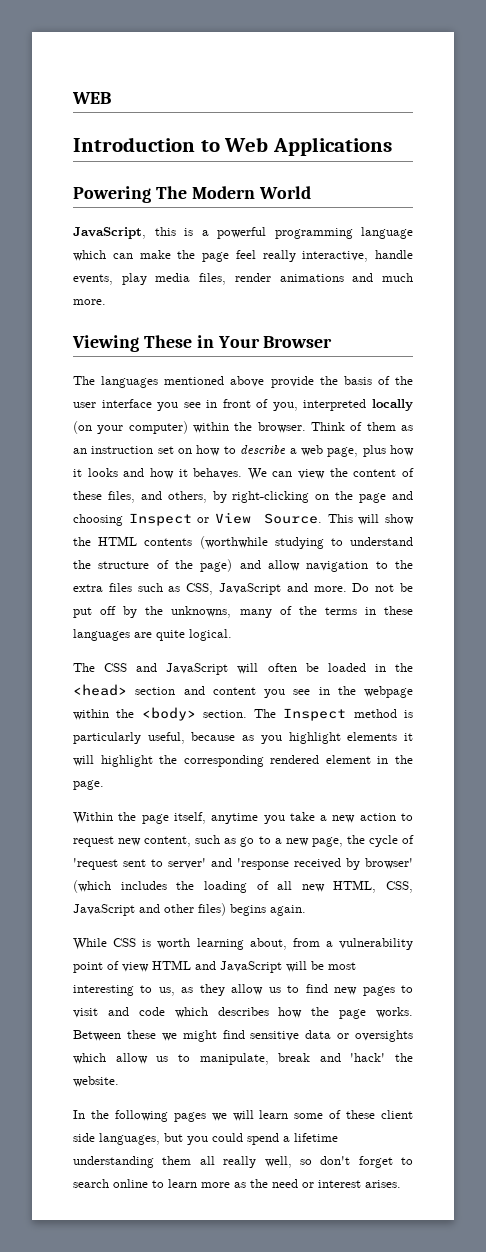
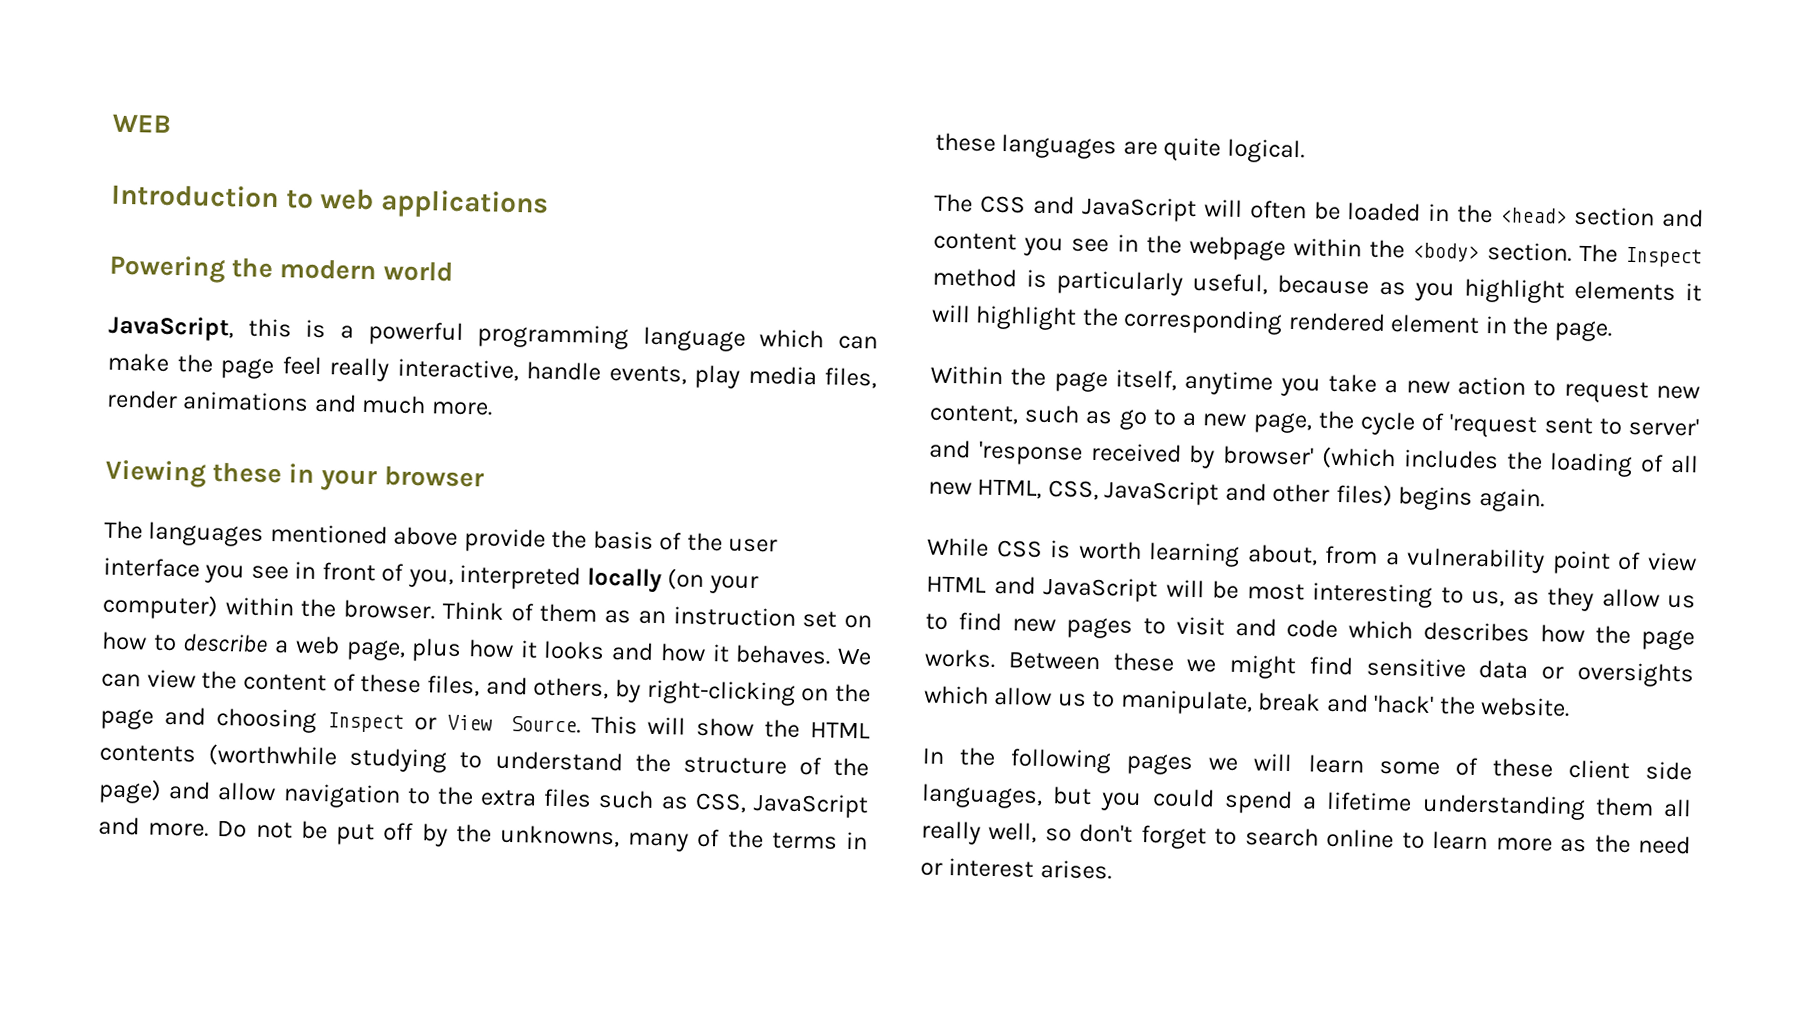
[224,137,392,156] Web Applications -> [320,187,549,220] web applications
[155,186,311,199] The Modern World -> [231,257,454,282] the modern world
[143,335,333,348] These in Your Browser -> [212,461,485,492] these in your browser

